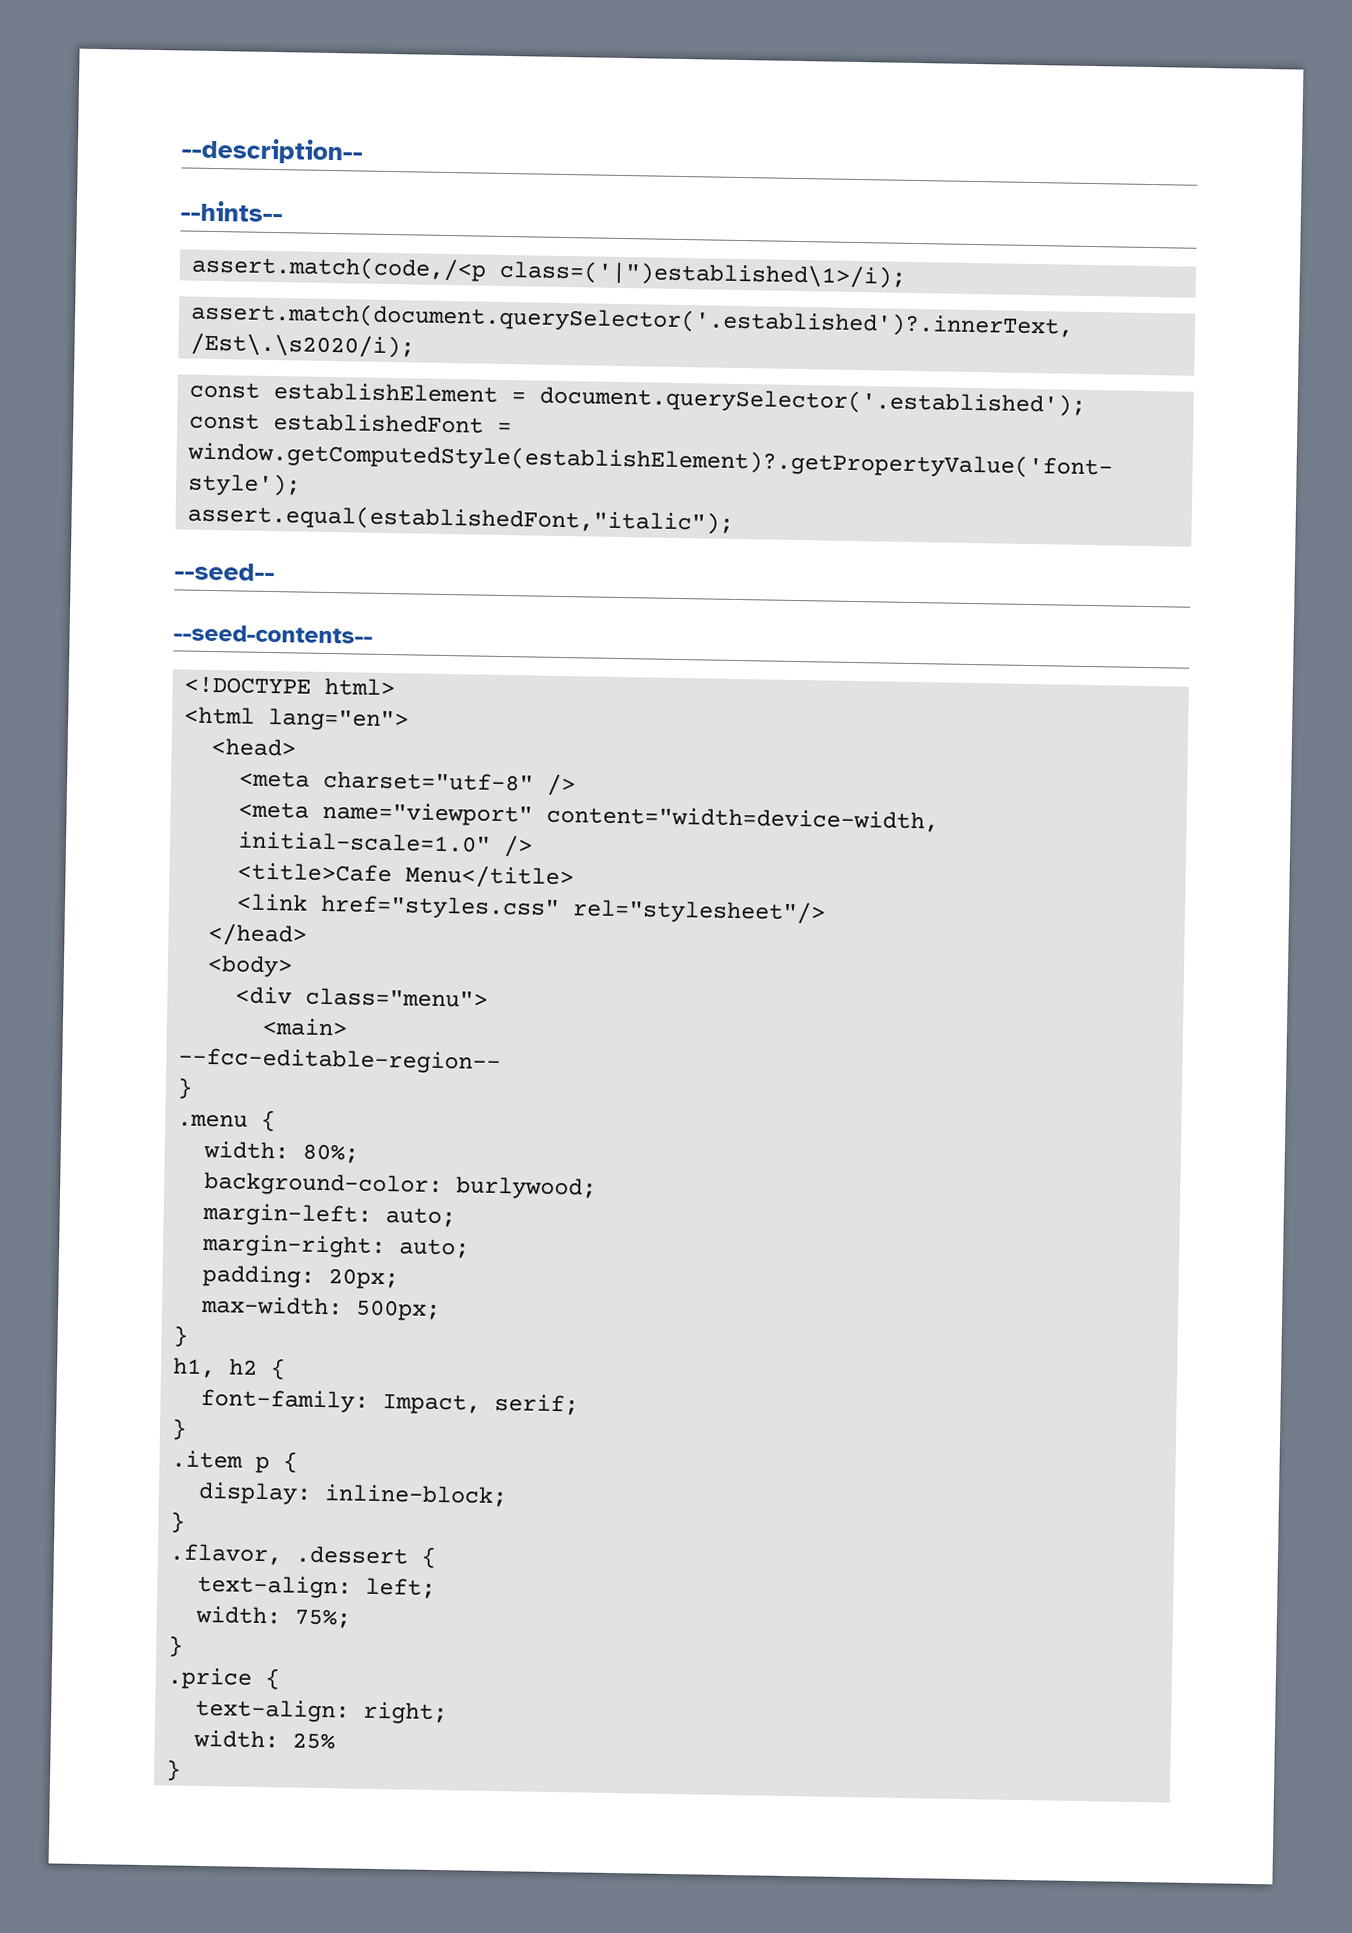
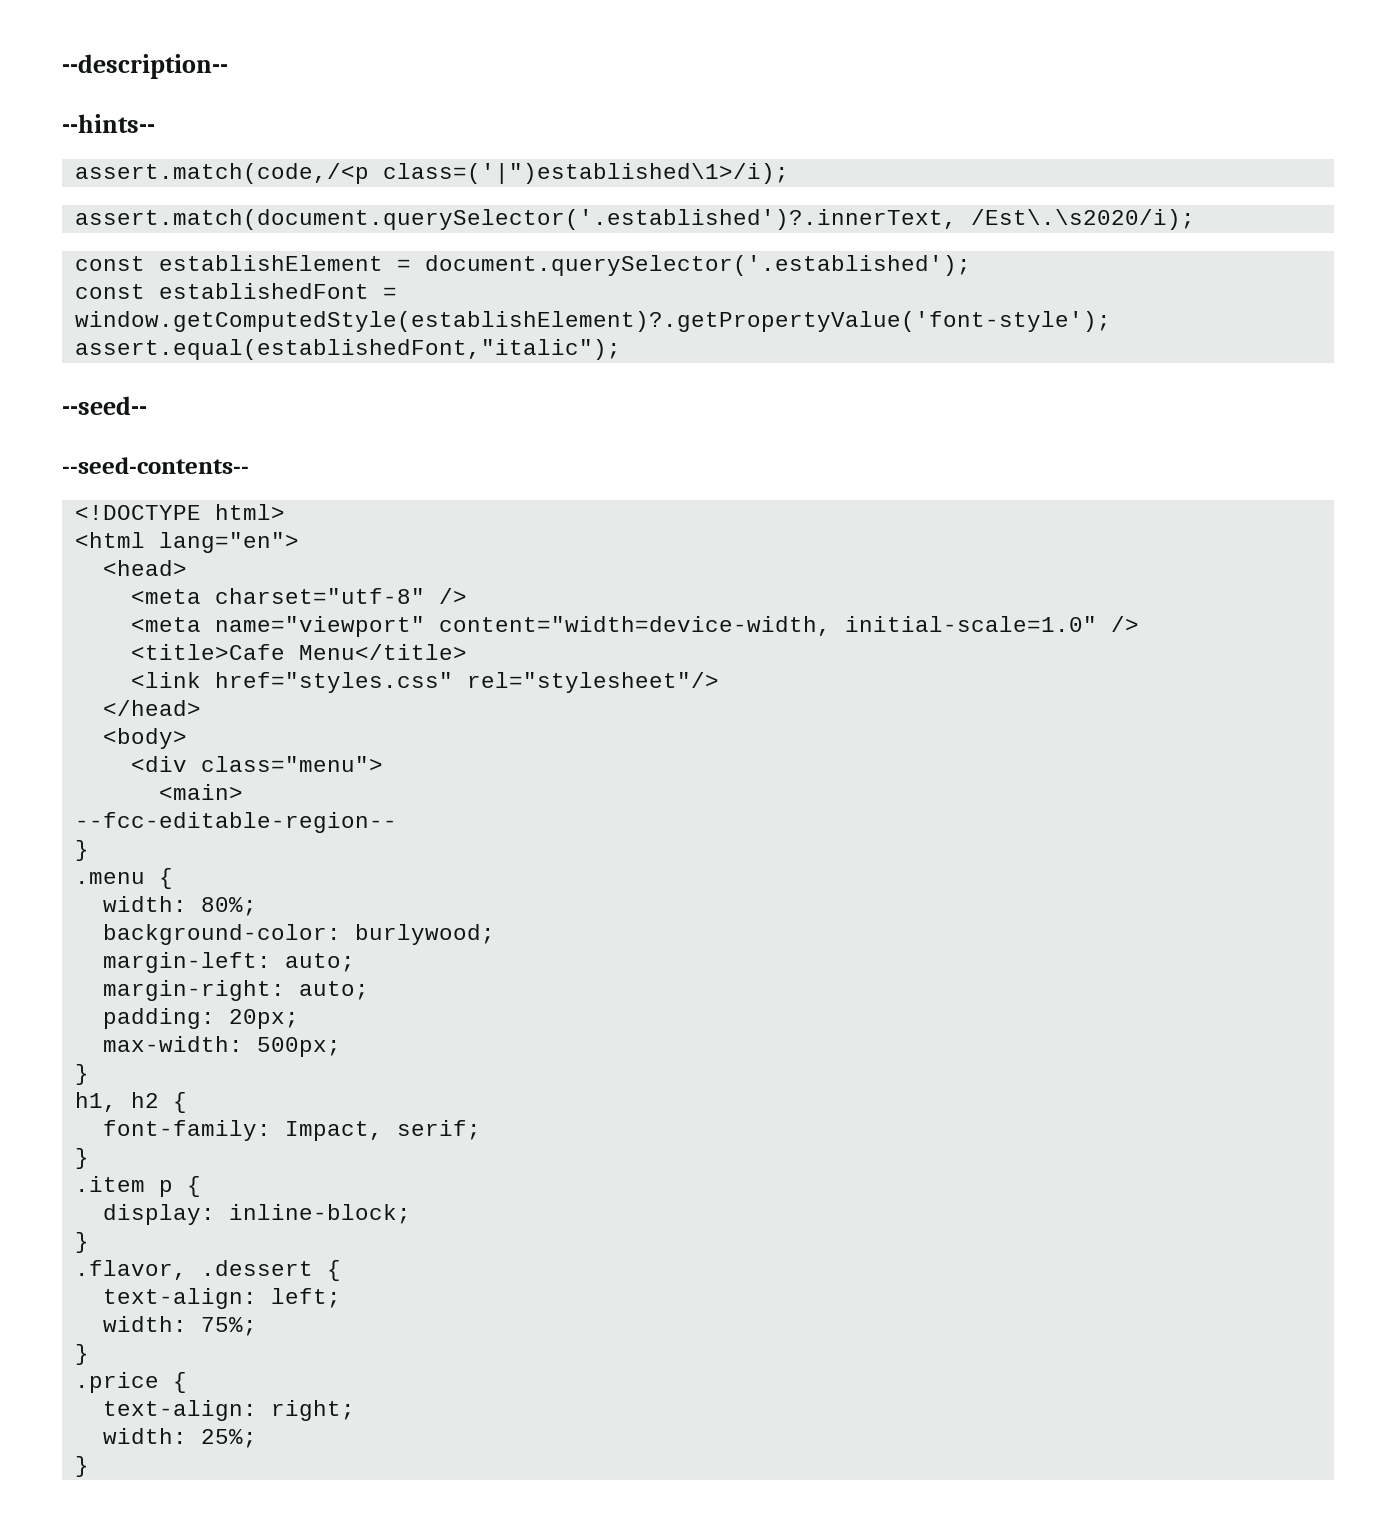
[292,1732,335,1750] 25% -> [201,1429,258,1448] 25%;

